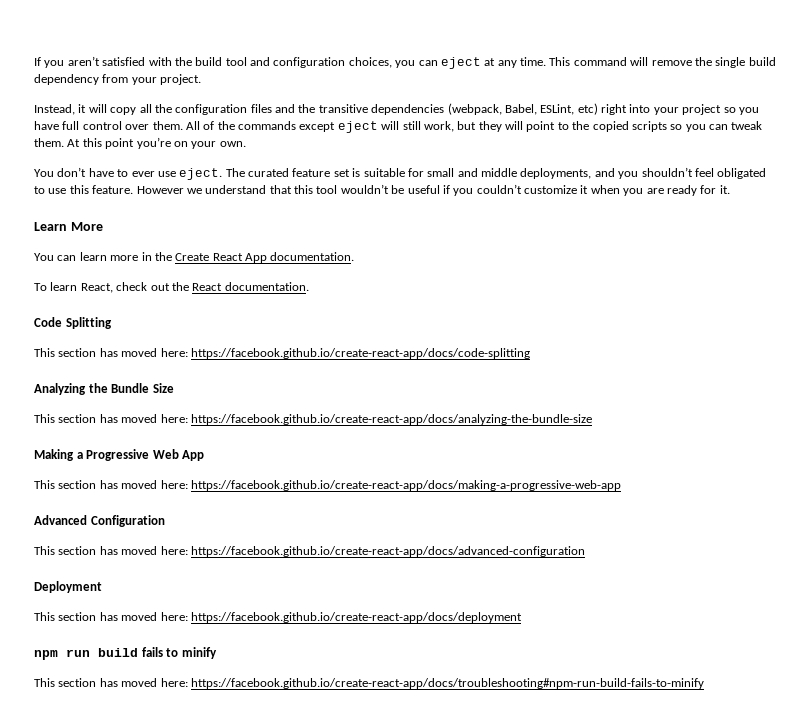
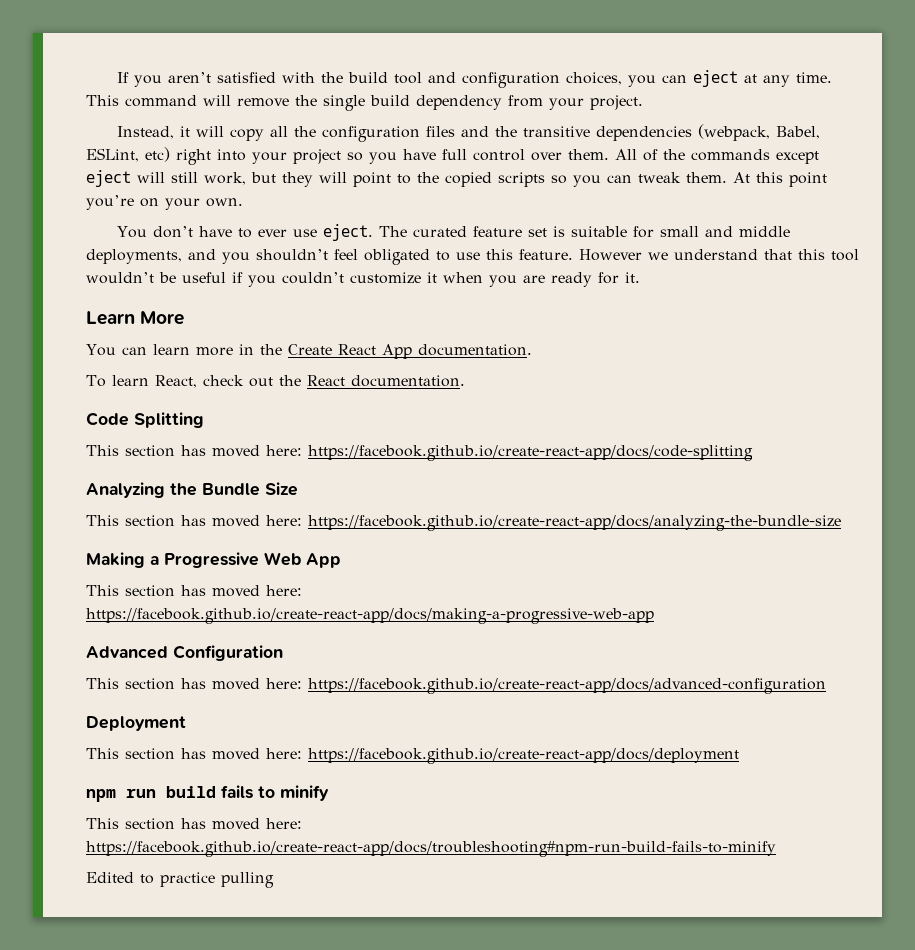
(704, 683) none -> [86,872,274,888] // Edited to practice pulling

